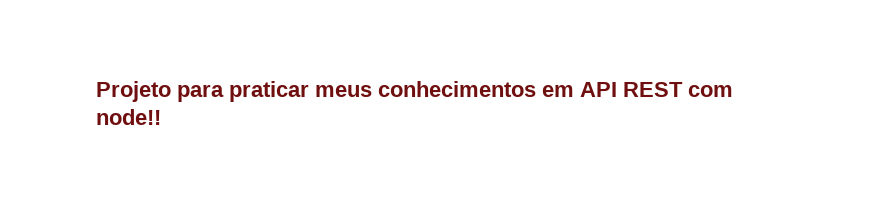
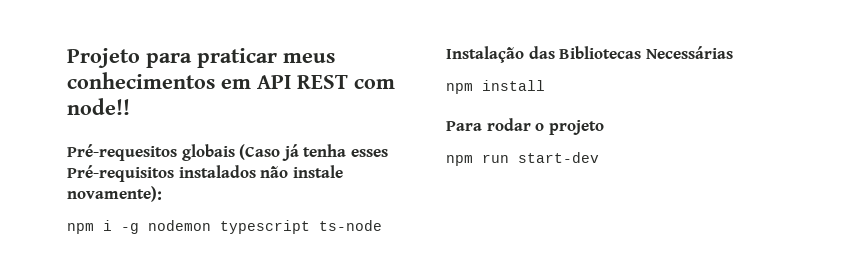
(161, 117) none -> [67,144,388,161] [67,165,343,182] [67,186,162,202] [67,220,382,234] [446,46,733,63] [446,80,545,94] [446,118,604,135] [446,152,599,166] // Pré-requesitos globais (Caso já tenha esses Pré-requisitos instalados não instale novamente): // npm i -g nodemon typescript ts-node // Instalação das Bibliotecas Necessárias // npm install // Para rodar o projeto // npm run start-dev

